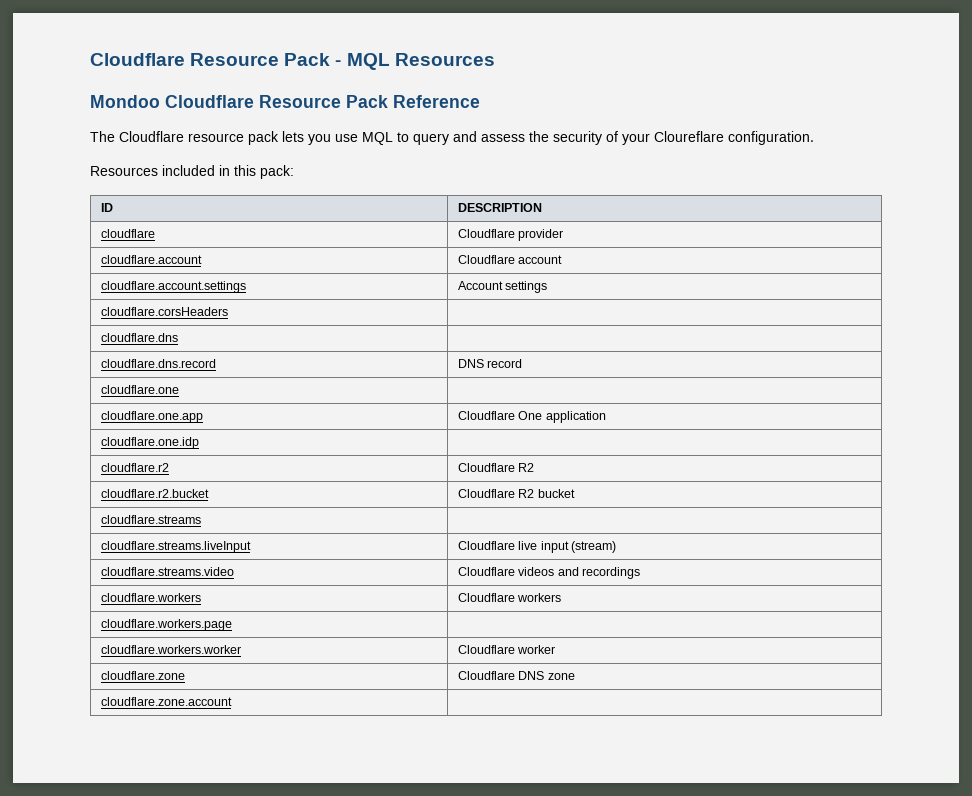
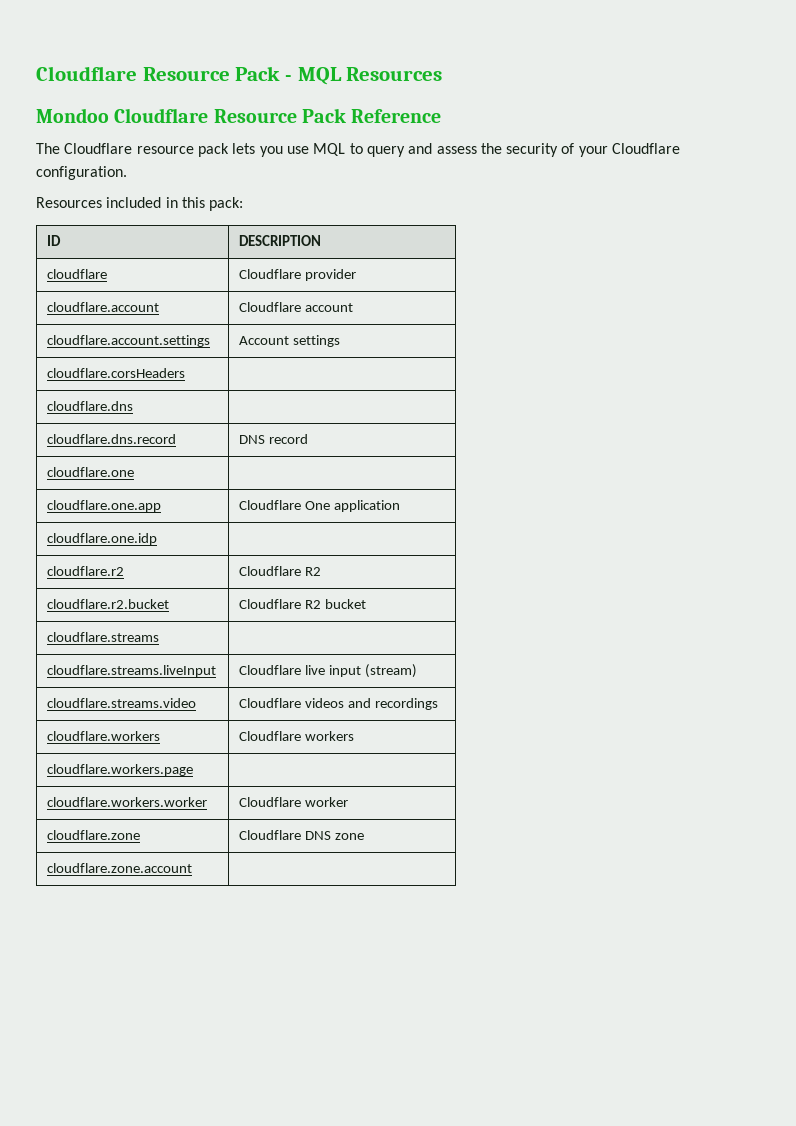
[654,131,724,142] Cloureflare -> [612,143,681,154] Cloudflare

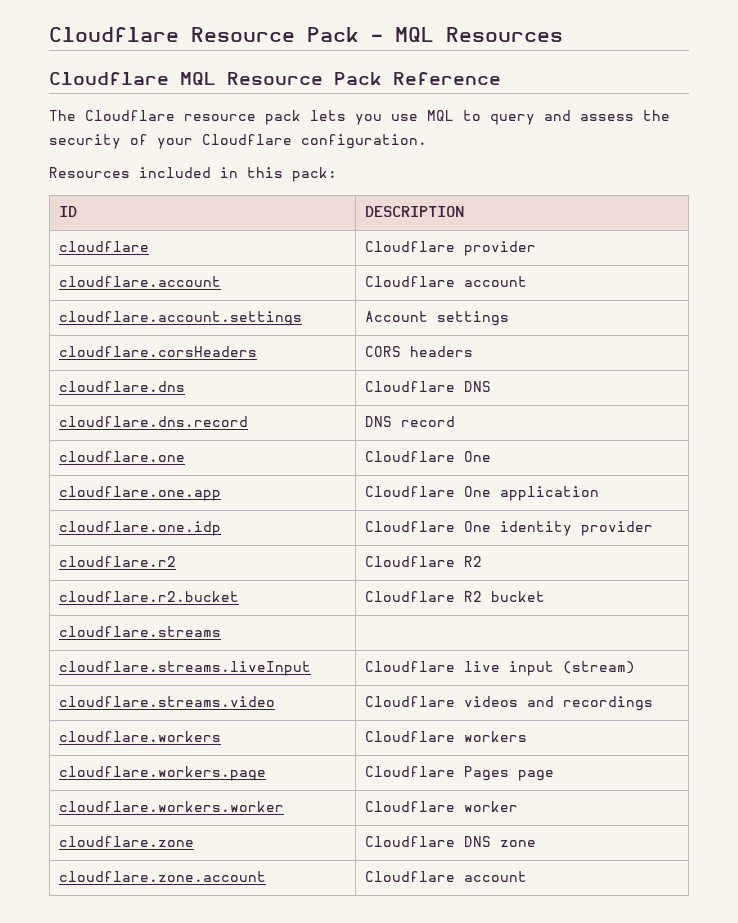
[36,108,209,123] Mondoo Cloudflare -> [49,72,216,85] Cloudflare MQL
(186, 373) none -> [364,346,473,357] CORS headers
(134, 406) none -> [364,381,491,392] Cloudflare DNS
(135, 472) none -> [364,451,491,462] Cloudflare One
(158, 539) none -> [364,521,653,536] Cloudflare One identity provider
(194, 770) none -> [364,766,554,781] Cloudflare Pages page
(193, 868) none -> [364,871,527,882] Cloudflare account

